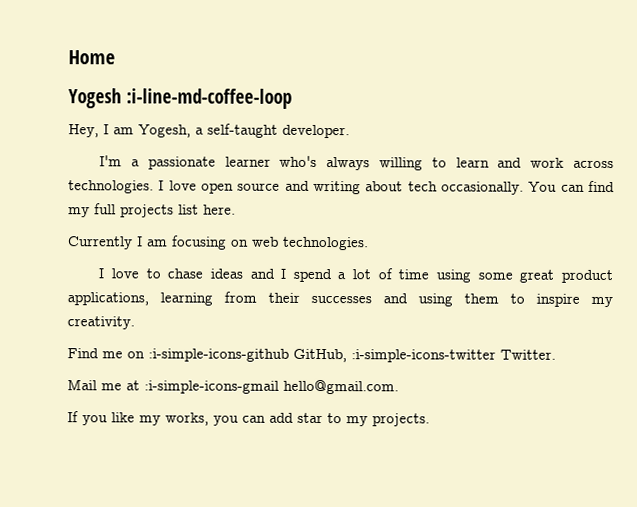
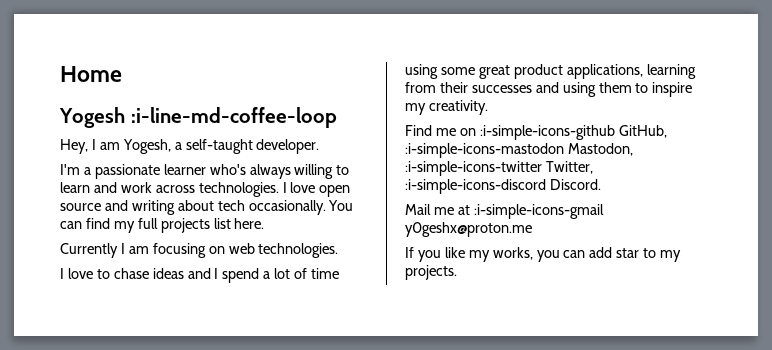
[351,349,556,363] :i-simple-icons-twitter Twitter. -> [405,143,633,158] [405,161,593,176] [405,179,601,194] :i-simple-icons-mastodon Mastodon, :i-simple-icons-twitter Twitter, :i-simple-icons-discord Discord.
[283,379,399,395] hello@gmail.com. -> [405,222,532,237] y0geshx@proton.me

